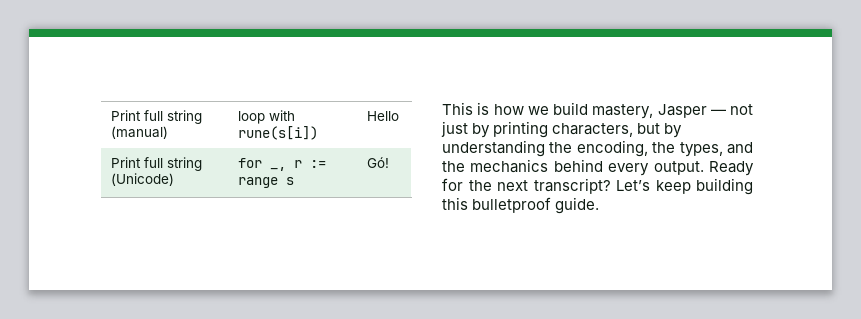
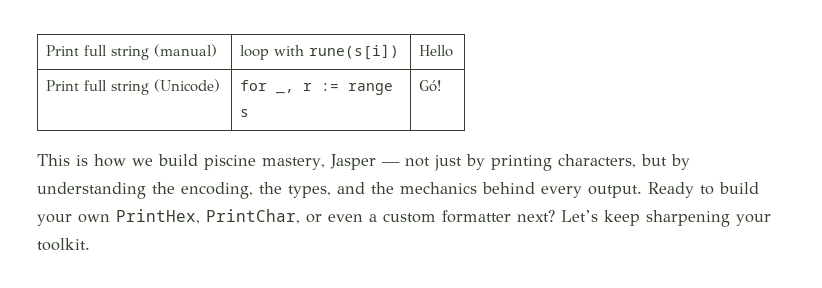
(588, 108) none -> [204,155,256,170] piscine
[442,178,753,195] [442,197,600,214] for the next transcript? Let’s keep building this bulletproof guide. -> [700,182,759,195] [37,209,771,227] [37,238,90,251] to build your own PrintHex, PrintChar, or even a custom formatter next? Let’s keep sharpening your toolkit.

